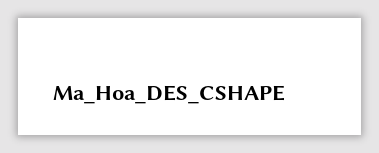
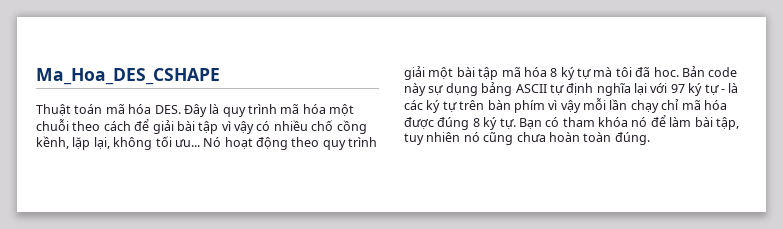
(285, 94) none -> [36,104,355,117] [36,119,367,134] [36,136,378,150] [404,66,738,80] [404,82,739,96] [404,98,727,113] [404,115,739,130] [404,132,650,145] // Thuật toán mã hóa DES. Đây là quy trình mã hóa một chuỗi theo cách để giải bài tập vì vậy có nhiều chố cồng kềnh, lặp lại, không tối ưu... Nó hoạt động theo quy trình giải một bài tập mã hóa 8 ký tự mà tôi đã hoc. Bản code này sự dụng bảng ASCII tự định nghĩa lại với 97 ký tự - là các ký tự trên bàn phím vì vậy mỗi lần chạy chỉ mã hóa được đúng 8 ký tự. Bạn có tham khóa nó để làm bài tập, tuy nhiên nó cũng chưa hoàn toàn đúng.

